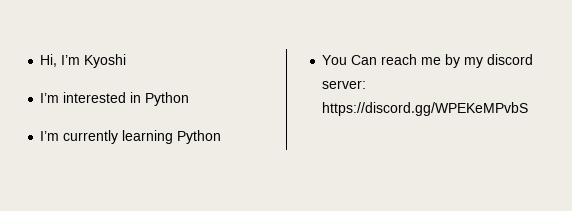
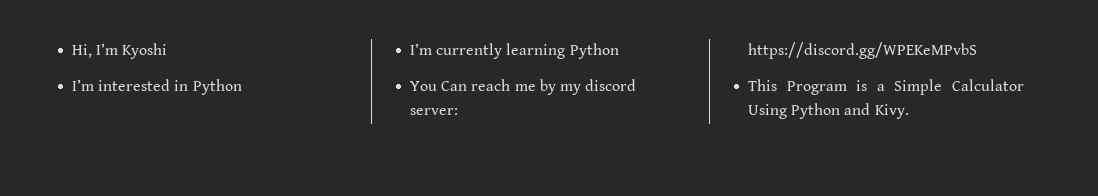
(529, 109) none -> [748,79,1024,95] [748,103,909,119] // This Program is a Simple Calculator Using Python and Kivy.

